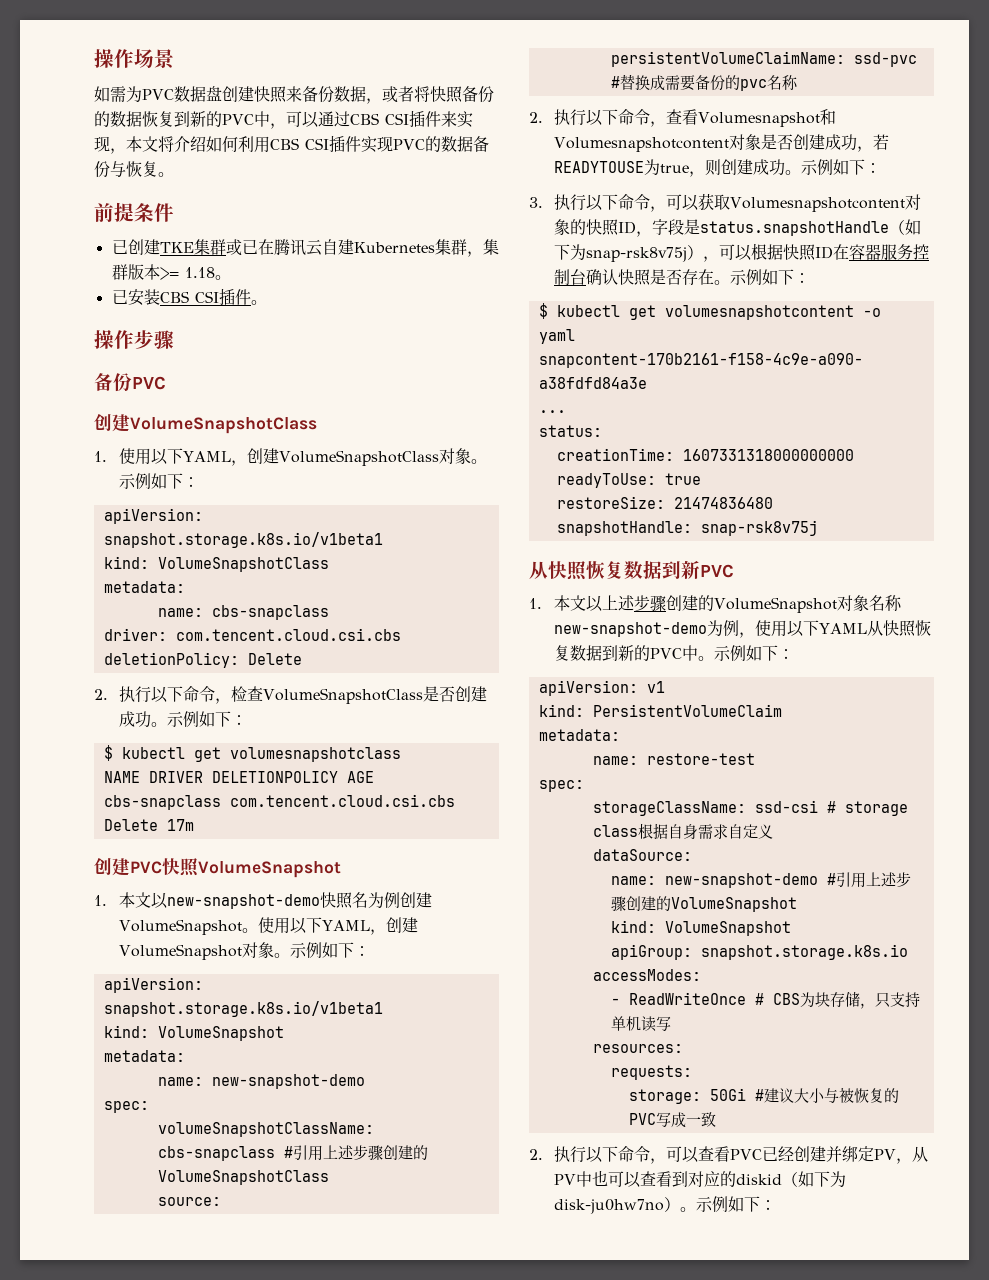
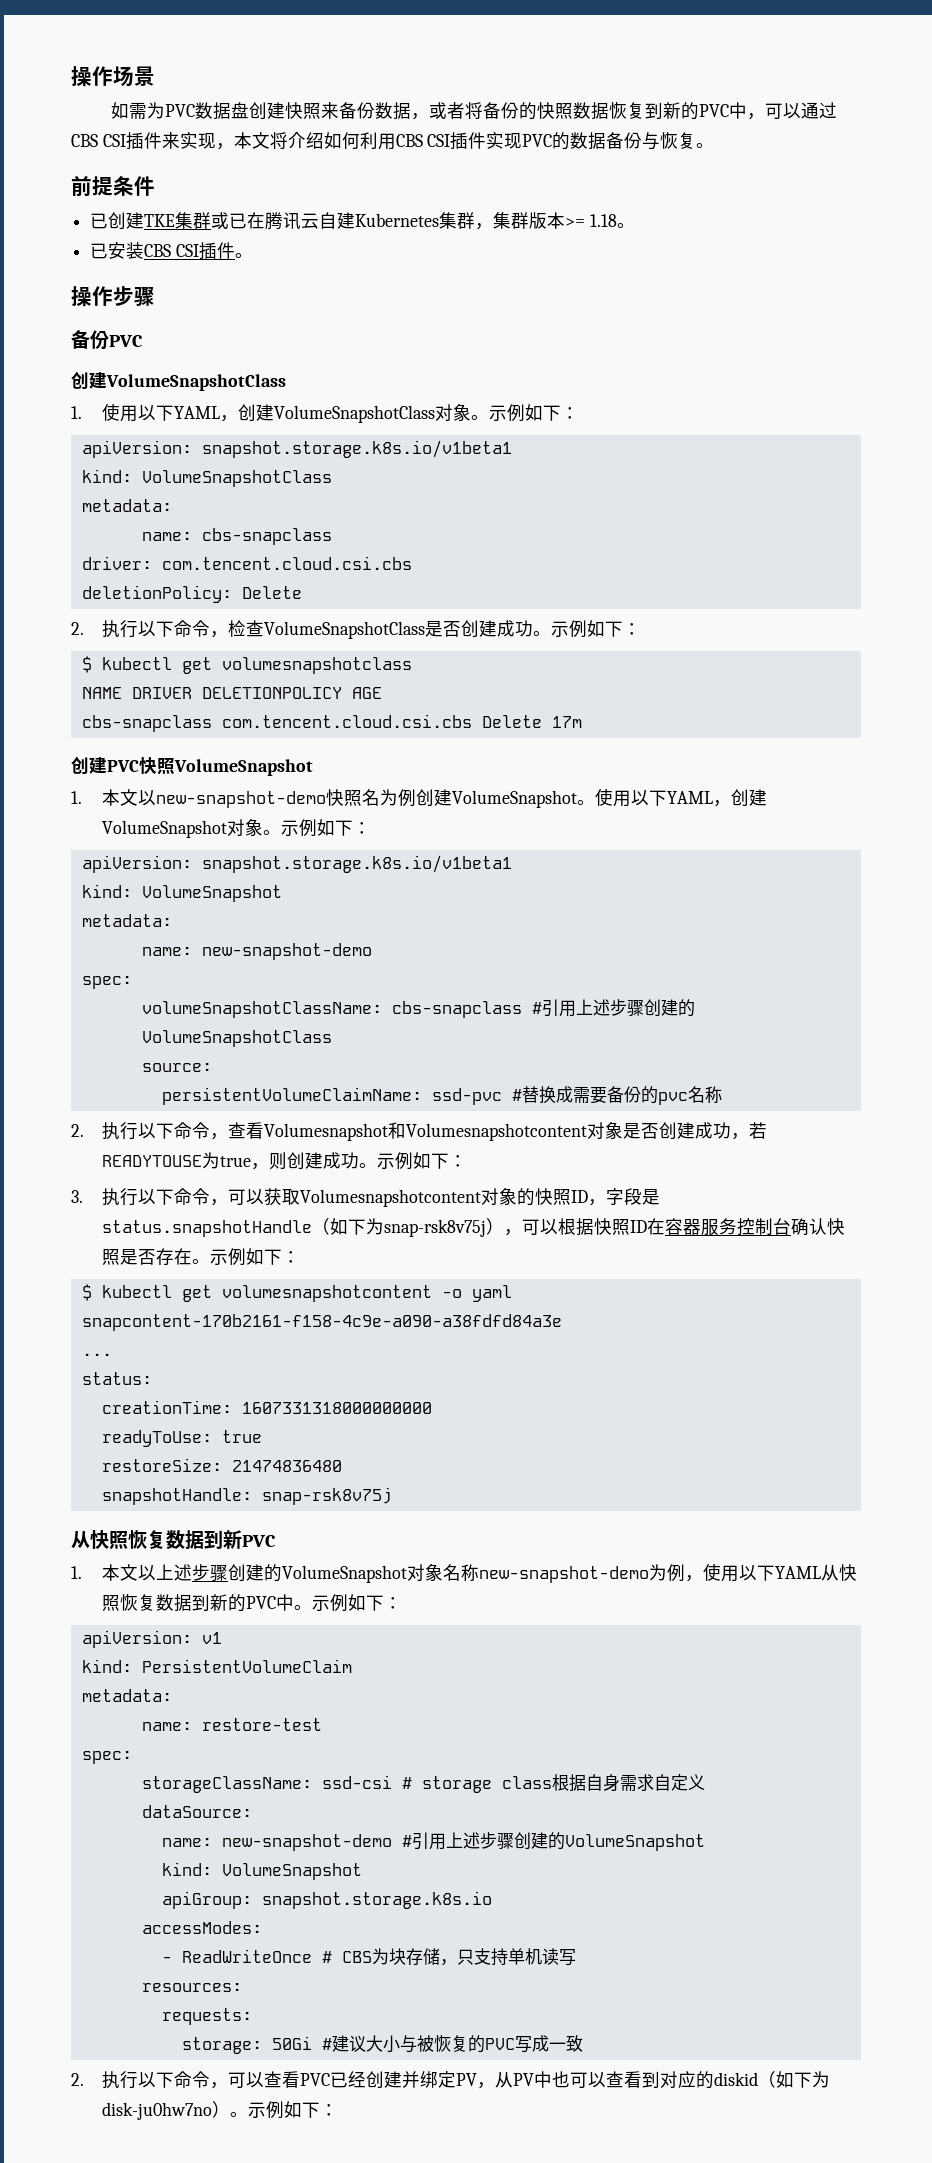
[430,86,494,103] [94,111,110,127] 快照备份的 -> [482,102,573,120] 备份的快照

